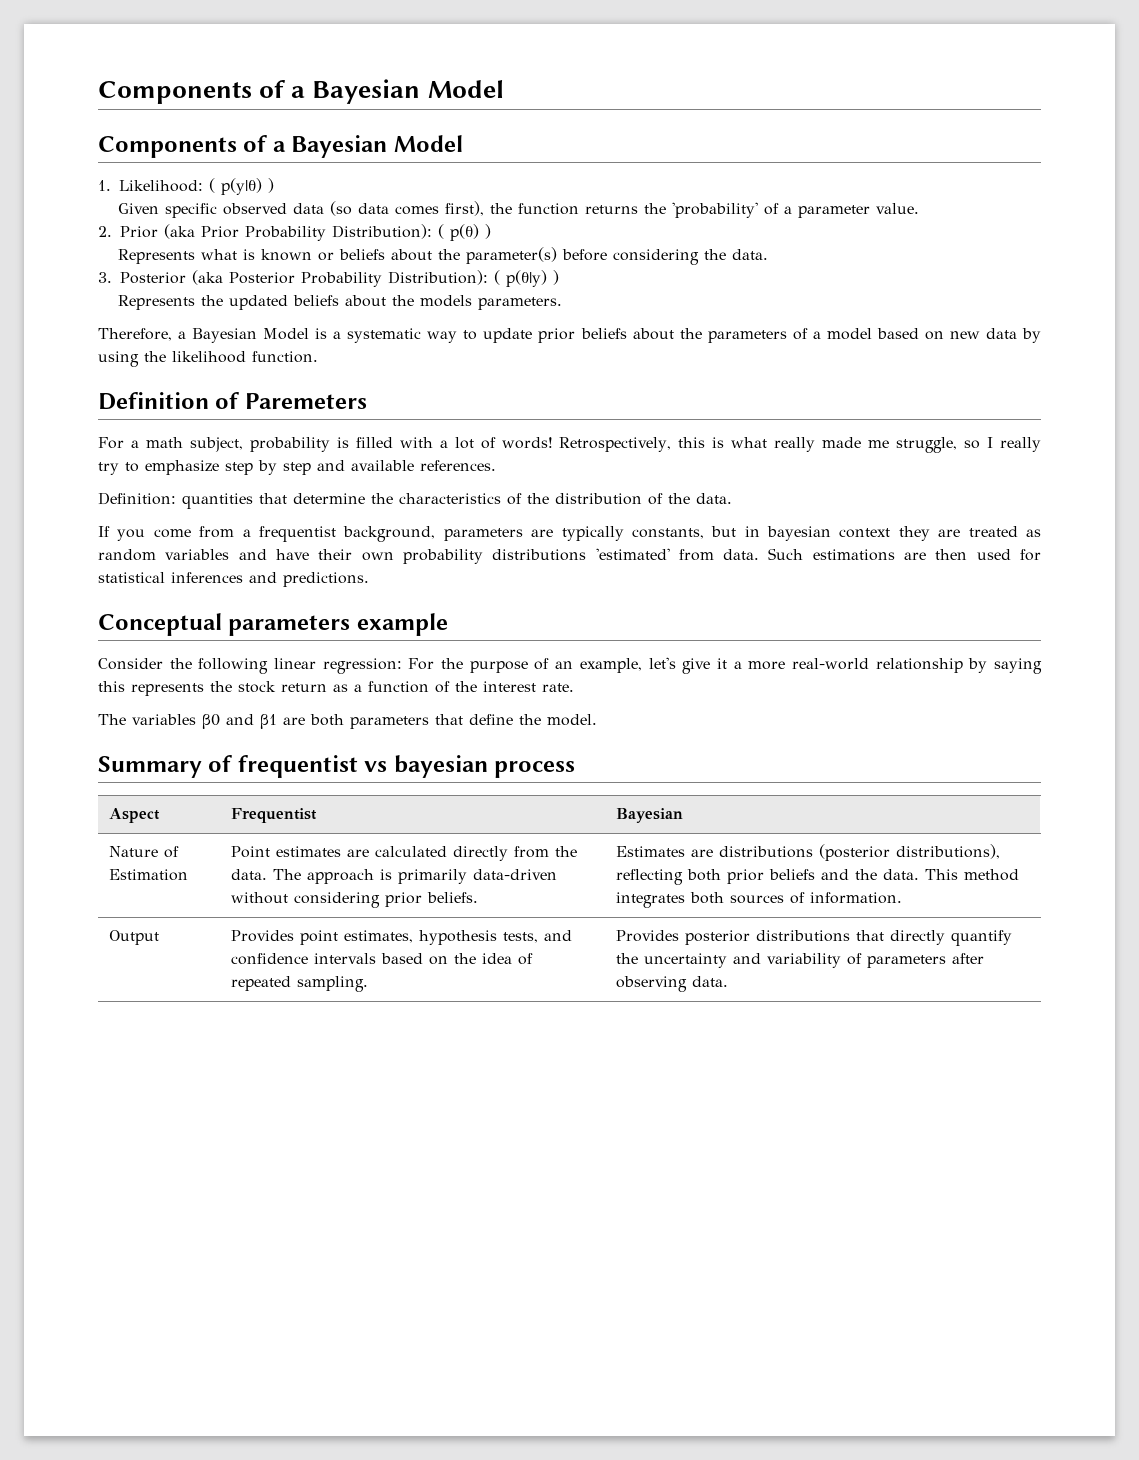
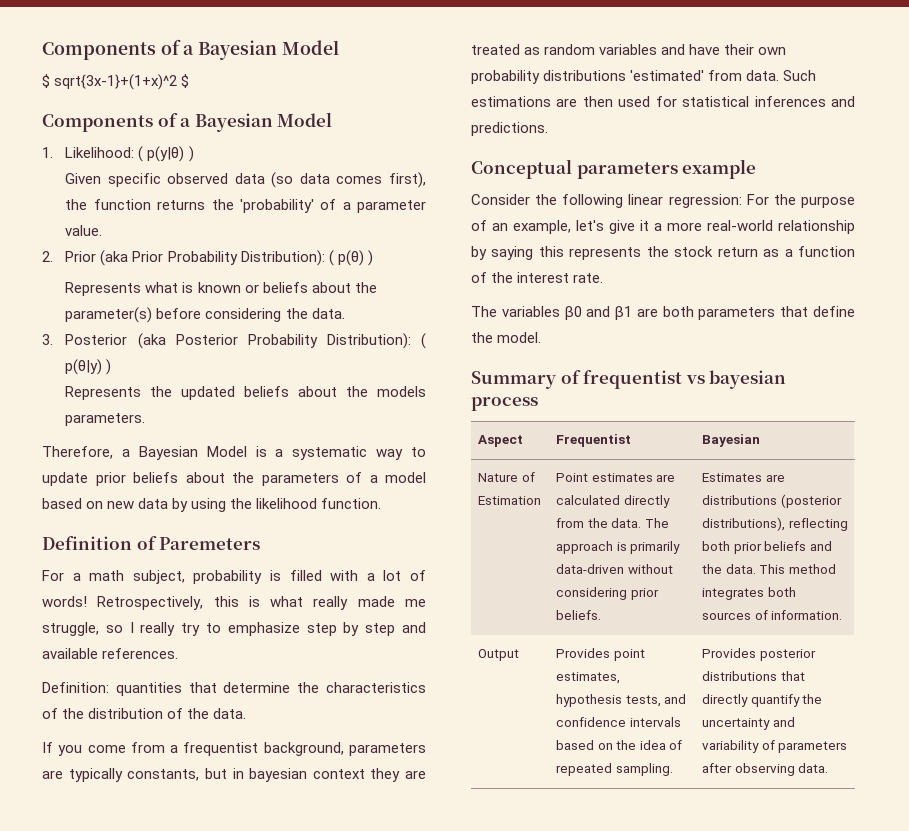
[98,79,504,104] Components of a Bayesian Model -> [42,39,339,60] [42,74,190,90] Components of a Bayesian Model // $ sqrt{3x-1}+(1+x)^2 $

